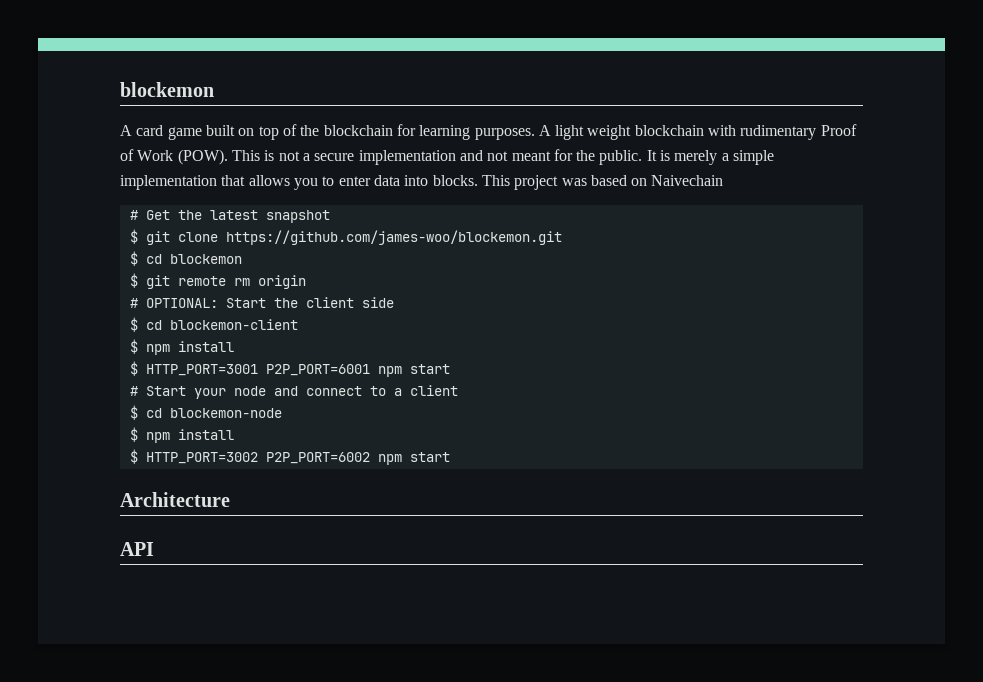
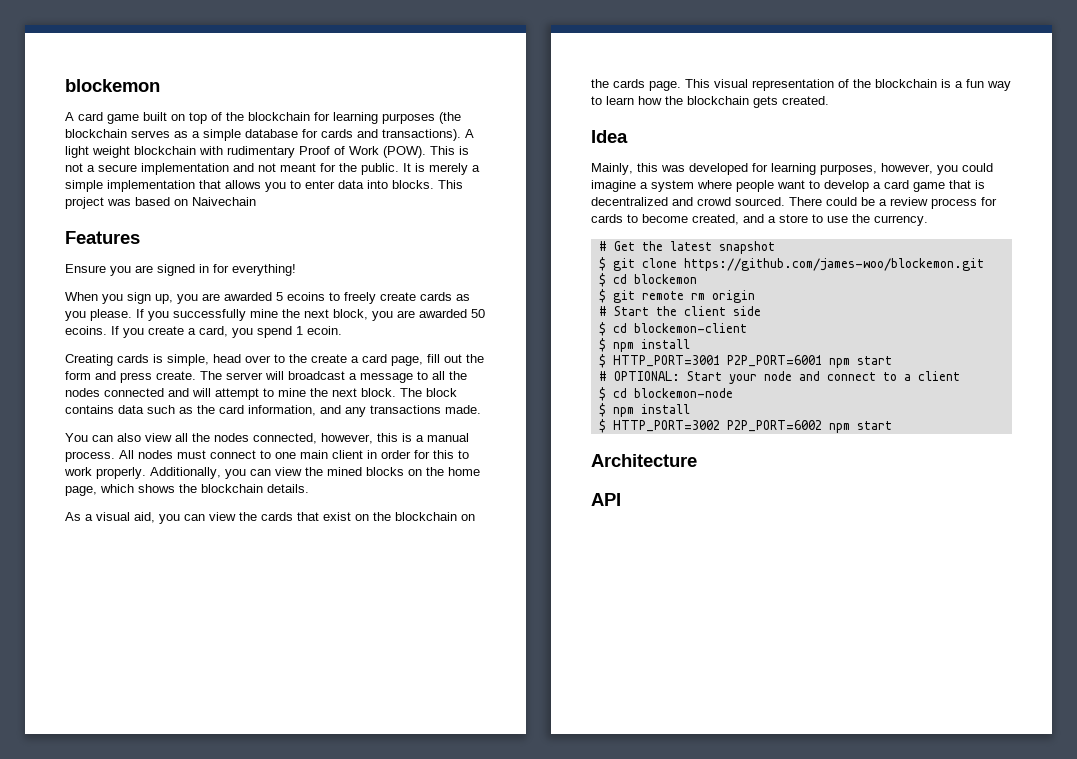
[474,128,535,140] purposes. -> [382,112,461,124] [65,129,461,141] purposes (the blockchain serves as a simple database for cards and transactions).
(724, 180) none -> [65,231,140,244] [65,264,296,276] [65,292,470,304] [65,309,485,321] [65,326,342,338] [65,354,484,366] [65,371,467,383] [65,388,457,400] [65,405,481,417] [65,433,469,444] [65,450,469,462] [64,467,480,479] [65,484,309,496] [65,512,475,524] [591,79,1011,91] [591,96,829,108] [591,130,628,143] [591,163,993,175] [591,180,985,192] [591,197,997,209] [591,214,928,226] // Features // Ensure you are signed in for everything! // When you sign up, you are awarded 5 ecoins to freely create cards as you please. If you successfully mine the next block, you are awarded 50 ecoins. If you create a card, you spend 1 ecoin. // Creating cards is simple, head over to the create a card page, fill out the form and press create. The server will broadcast a message to all the nodes connected and will attempt to mine the next block. The block contains data such as the card information, and any transactions made. // You can also view all the nodes connected, however, this is a manual process. All nodes must connect to one main client in order for this to work properly. Additionally, you can view the mined blocks on the home page, which shows the blockchain details. // As a visual aid, you can view the cards that exist on the blockchain on the cards page. This visual representation of the blockchain is a fun way to learn how the blockchain gets created. // Idea // Mainly, this was developed for learning purposes, however, you could imagine a system where people want to develop a card game that is decentralized and crowd sourced. There could be a review process for cards to become created, and a store to use the currency.
[145,298,218,308] OPTIONAL: -> (607, 311) none
(138, 391) none -> [613,371,680,381] OPTIONAL:

